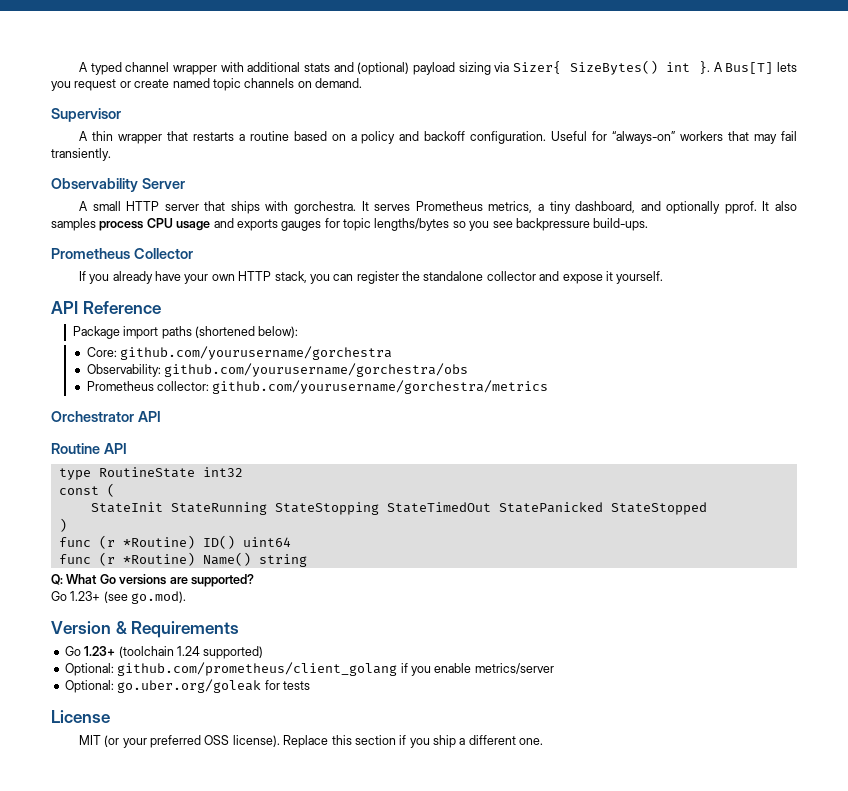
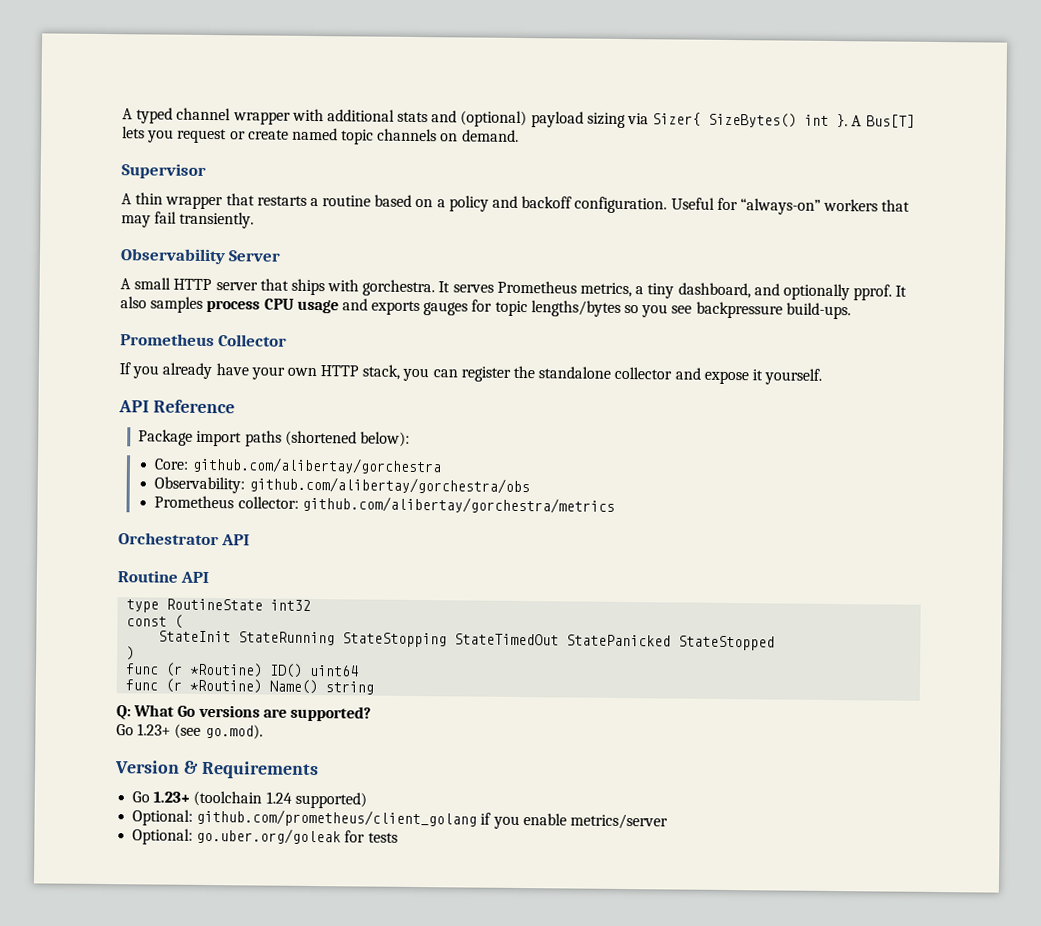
[119,346,392,360] github.com/yourusername/gorchestra -> [191,456,442,475] github.com/alibertay/gorchestra
[163,363,468,377] github.com/yourusername/gorchestra/obs -> [248,476,530,495] github.com/alibertay/gorchestra/obs
[212,380,549,394] github.com/yourusername/gorchestra/metrics -> [301,495,615,514] github.com/alibertay/gorchestra/metrics
[51,710,110,723] [78,735,544,748] // License // MIT (or your preferred OSS license). Replace this section if you ship a different one. -> (398, 837) none

